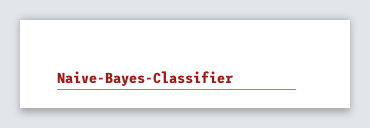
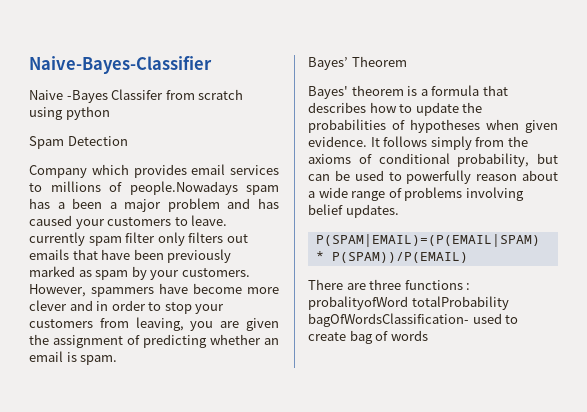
(234, 78) none -> [29,89,244,103] [29,106,110,120] [29,136,128,149] [29,164,279,178] [29,181,279,195] [29,198,279,212] [29,215,228,229] [29,232,248,246] [29,249,232,263] [29,266,250,280] [29,283,279,297] [29,300,225,314] [29,317,279,331] [29,334,279,348] [29,351,118,365] [308,56,407,70] [308,85,508,99] [308,102,483,116] [308,119,558,133] [308,136,528,150] [308,153,558,167] [308,170,558,184] [308,187,524,201] [308,204,399,218] [315,234,540,247] [315,251,468,263] [308,279,471,290] [308,296,509,310] [308,313,519,327] [308,330,428,344] // Naive -Bayes Classifer from scratch using python // Spam Detection // Company which provides email services to millions of people.Nowadays spam has a been a major problem and has caused your customers to leave. currently spam filter only filters out emails that have been previously marked as spam by your customers. However, spammers have become more clever and in order to stop your customers from leaving, you are given the assignment of predicting whether an email is spam. // Bayes’ Theorem // Bayes' theorem is a formula that describes how to update the probabilities of hypotheses when given evidence. It follows simply from the axioms of conditional probability, but can be used to powerfully reason about a wide range of problems involving belief updates. // P(SPAM|EMAIL)=(P(EMAIL|SPAM) * P(SPAM))/P(EMAIL) // There are three functions : probalityofWord totalProbability bagOfWordsClassification- used to create bag of words

